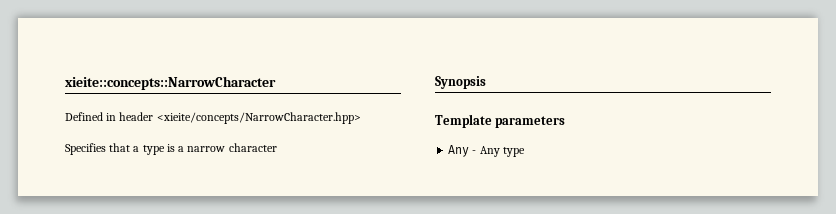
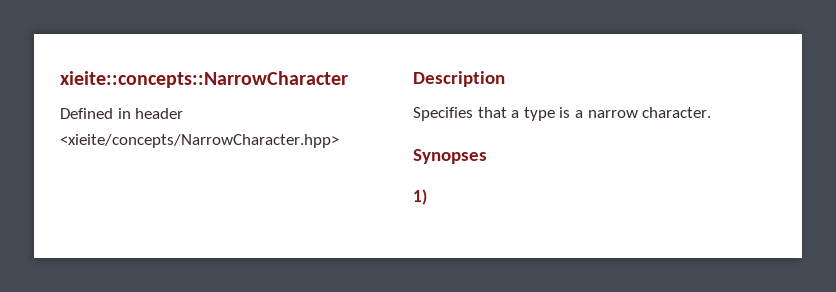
(361, 118) none -> [413,71,505,87] // Description
[228,143,277,152] [435,76,486,89] [435,114,566,128] [448,145,525,157] character // Synopsis // Template parameters // Any - Any type -> [642,107,712,118] [413,149,487,164] [413,189,427,205] character. // Synopses // 1)

